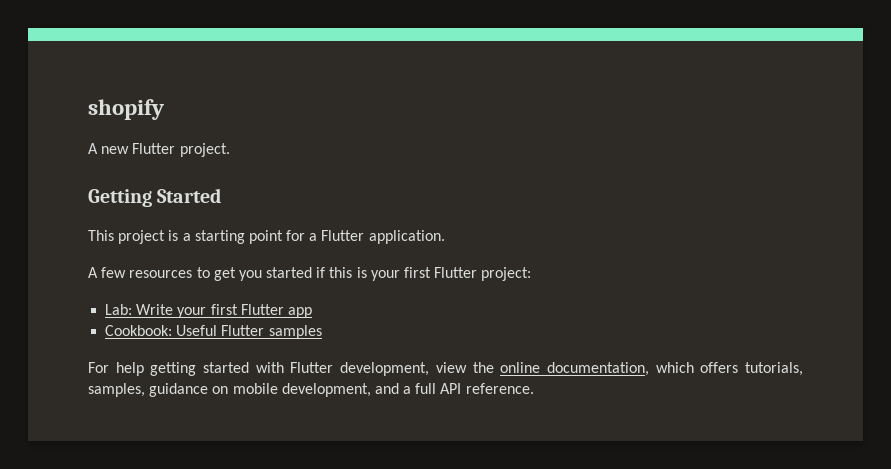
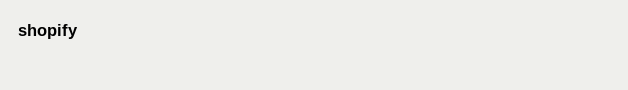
[88,143,230,157] [88,188,222,207] [88,230,445,244] [88,267,532,281] [105,304,312,318] [105,325,322,339] [88,362,804,376] [88,383,534,397] // A new Flutter project. // Getting Started // This project is a starting point for a Flutter application. // A few resources to get you started if this is your first Flutter project: // Lab: Write your first Flutter app // Cookbook: Useful Flutter samples // For help getting started with Flutter development, view the online documentation, which offers tutorials, samples, guidance on mobile development, and a full API reference. -> (78, 31) none

